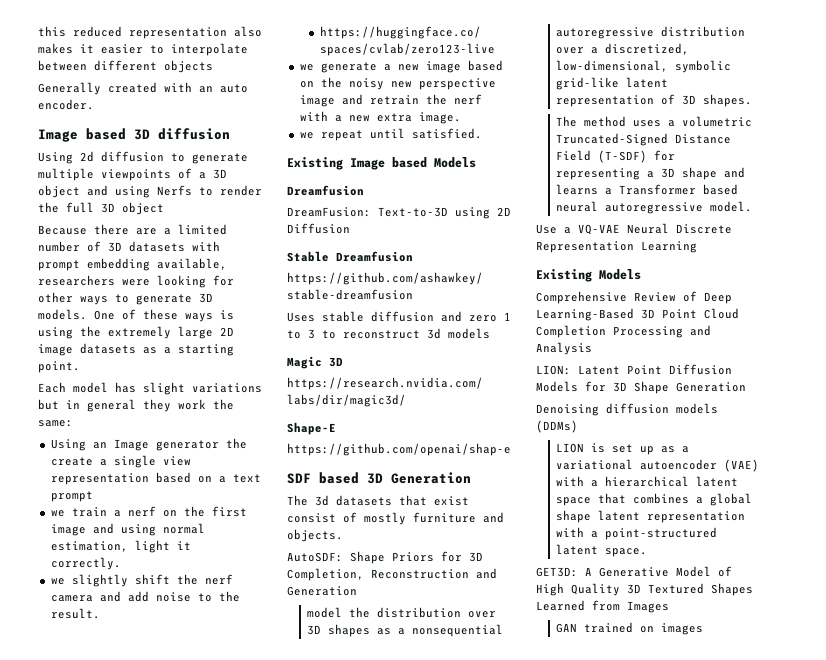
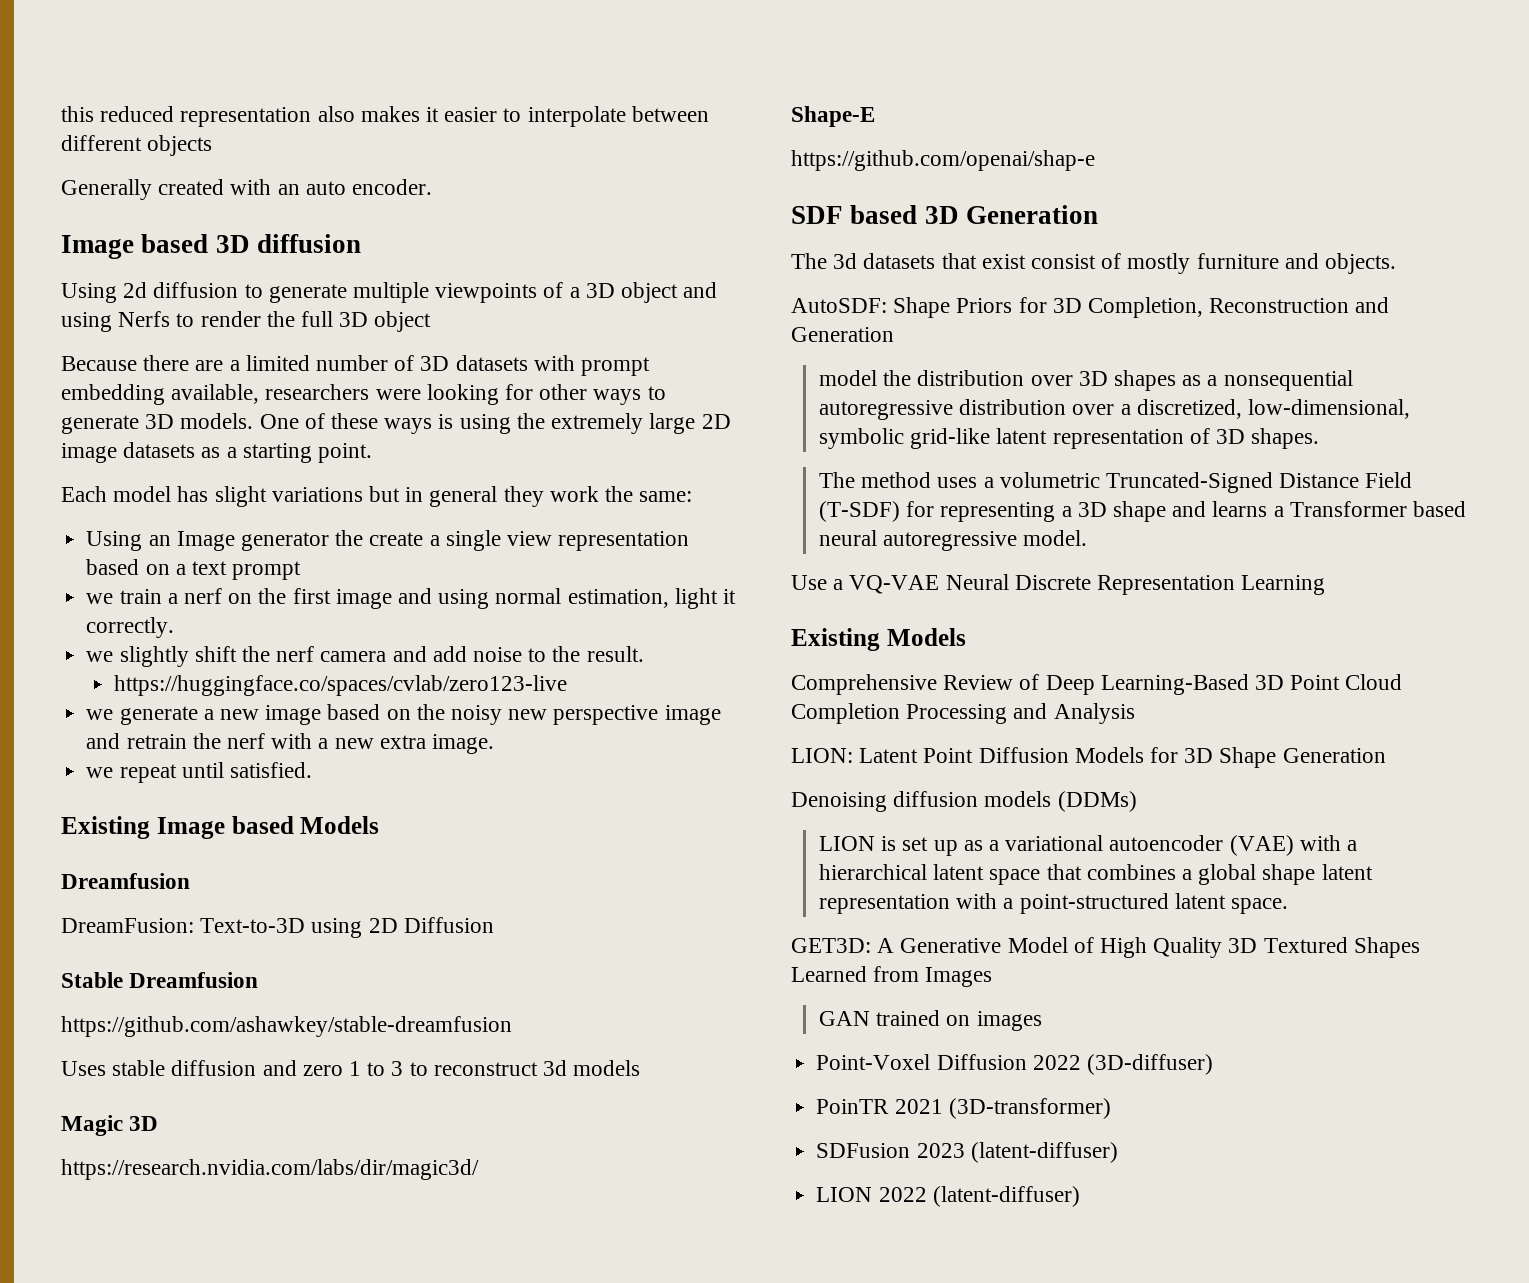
(703, 629) none -> [816,1054,1213,1075] [816,1098,1111,1119] [816,1142,1118,1163] [816,1186,1080,1207] // Point-Voxel Diffusion 2022 (3D-diffuser) // PoinTR 2021 (3D-transformer) // SDFusion 2023 (latent-diffuser) // LION 2022 (latent-diffuser)

